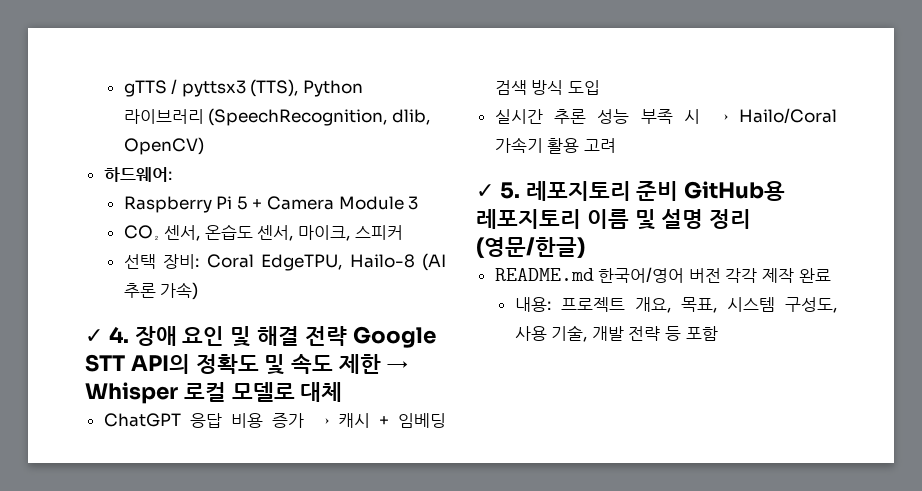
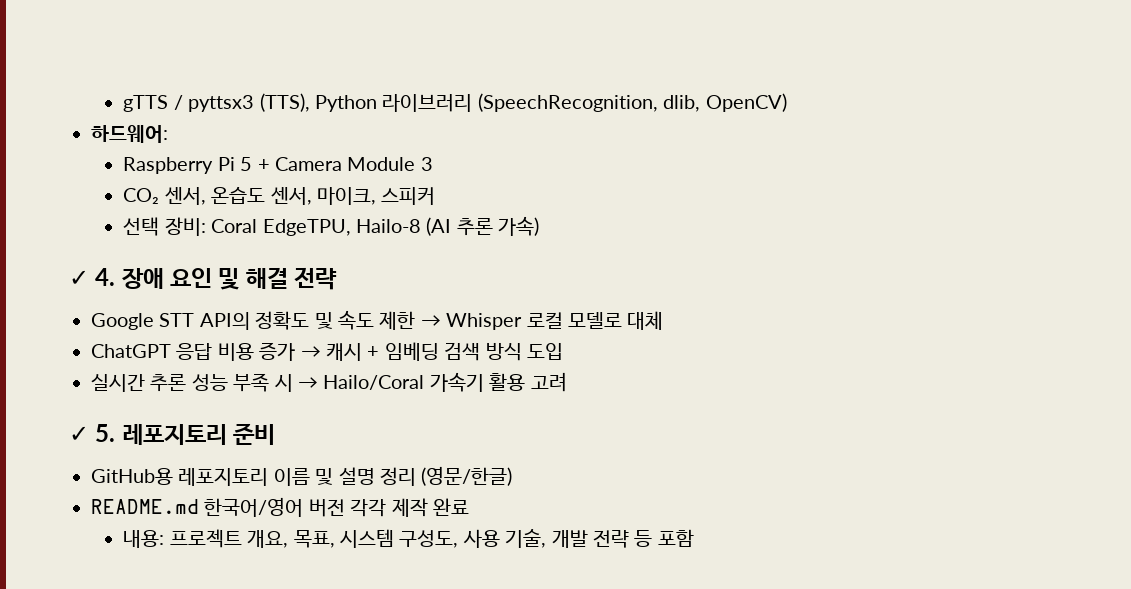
(347, 336) none -> (338, 278) //
(679, 191) none -> (276, 434) //

